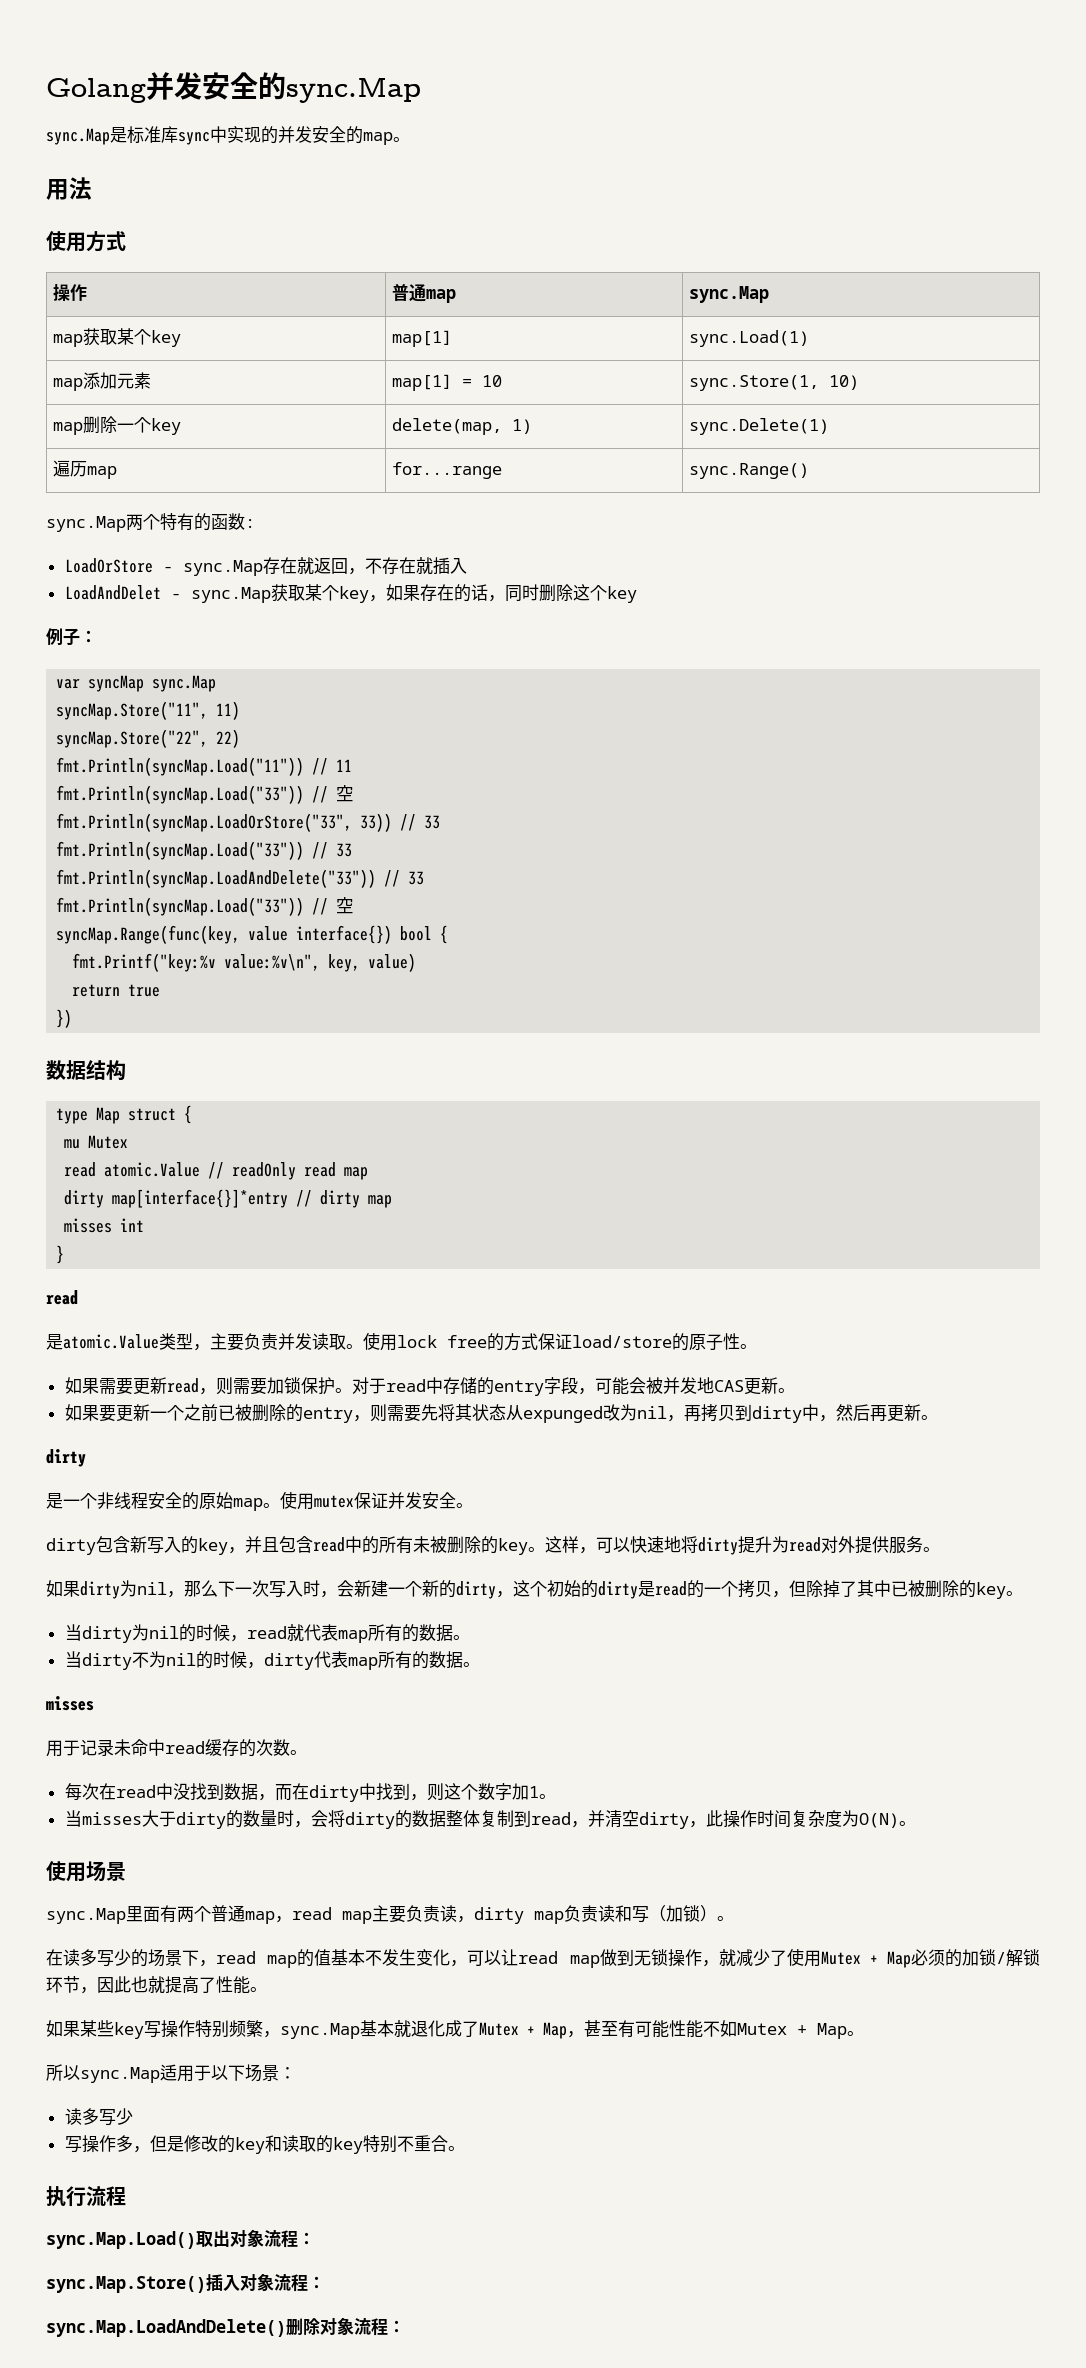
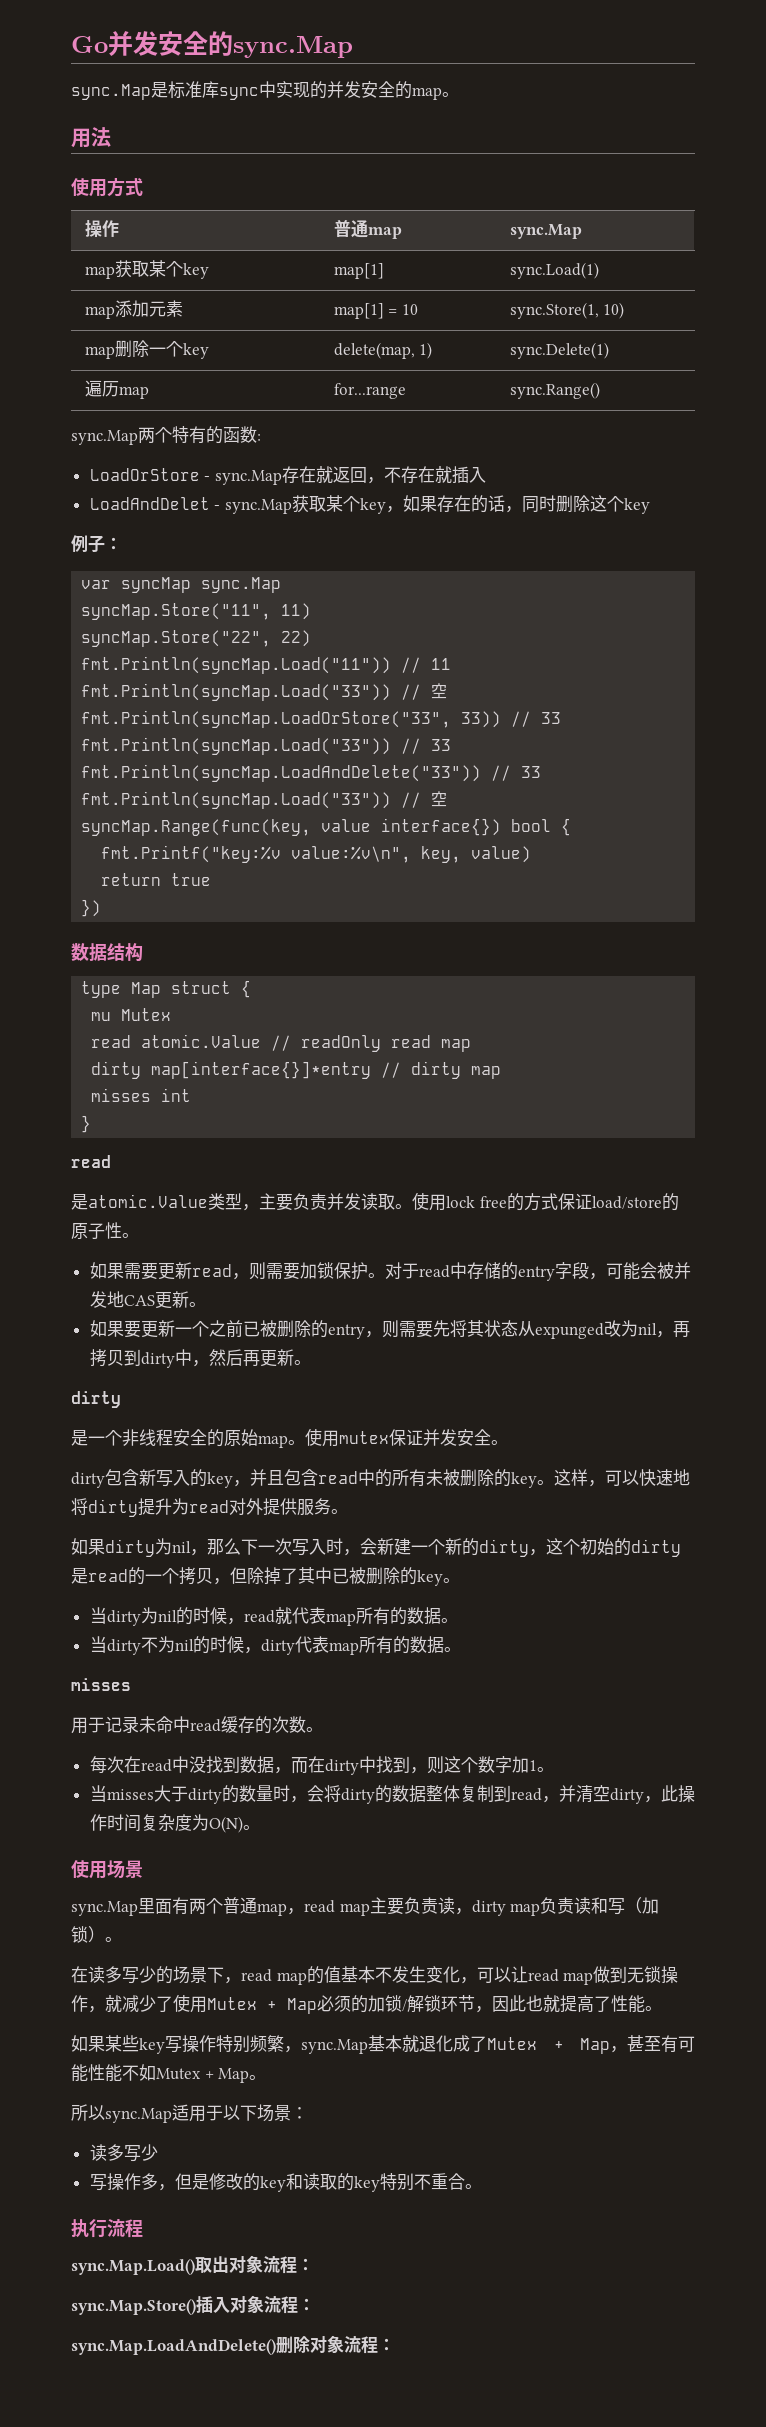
[46,78,146,103] Golang -> [71,36,108,53] Go

